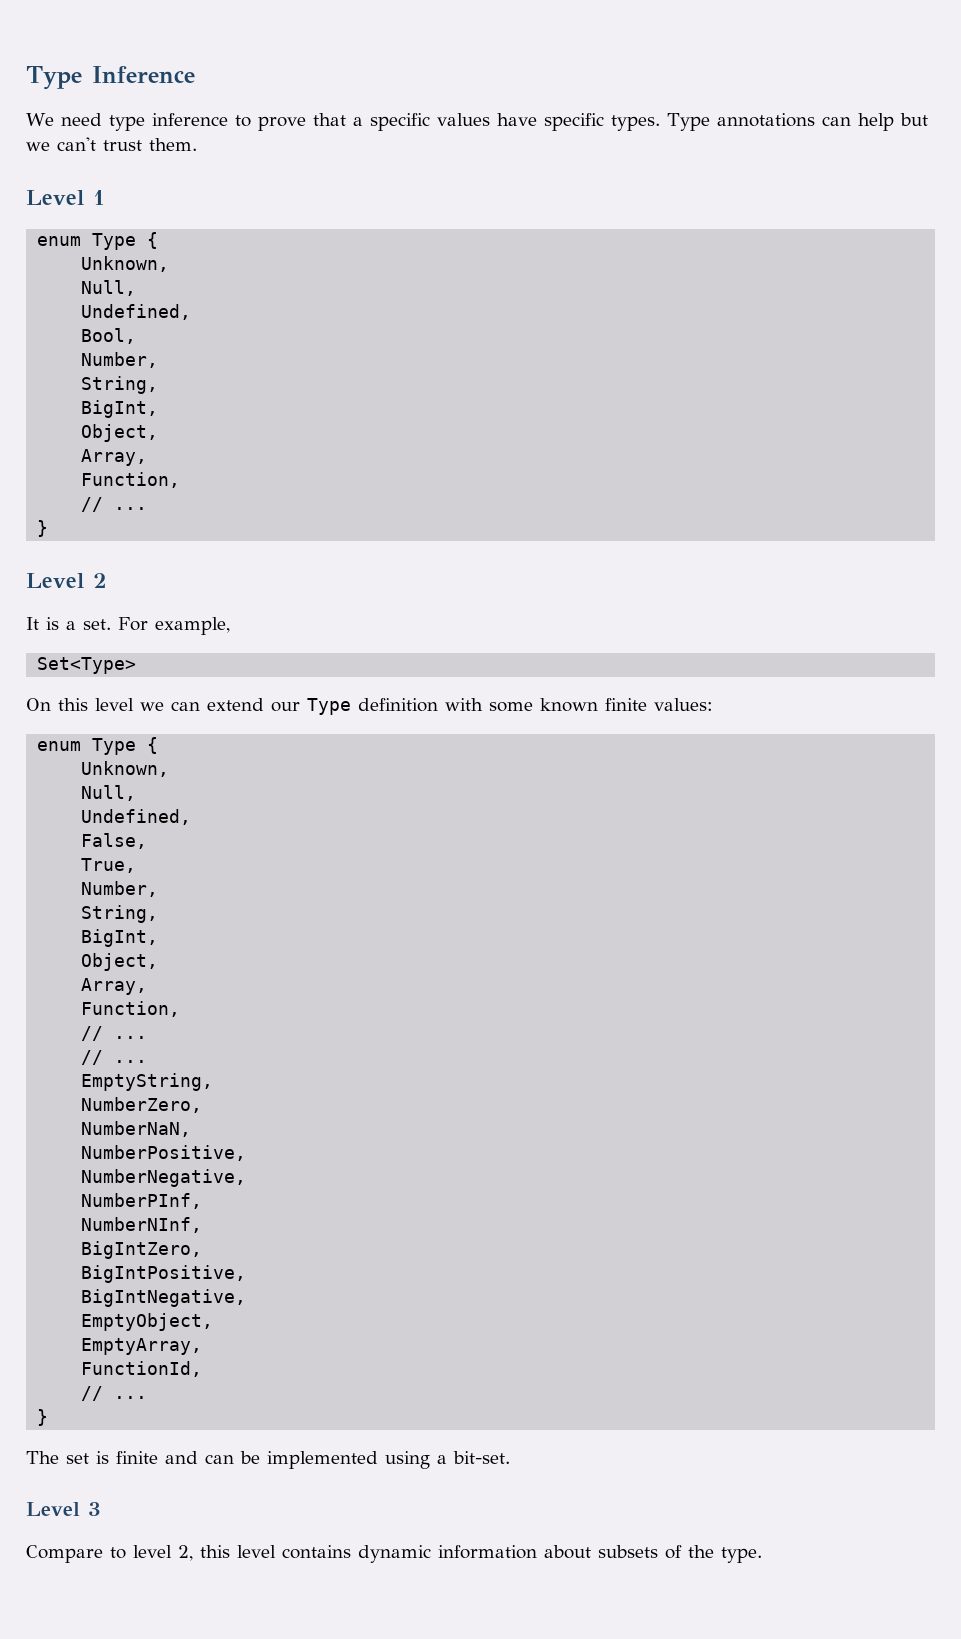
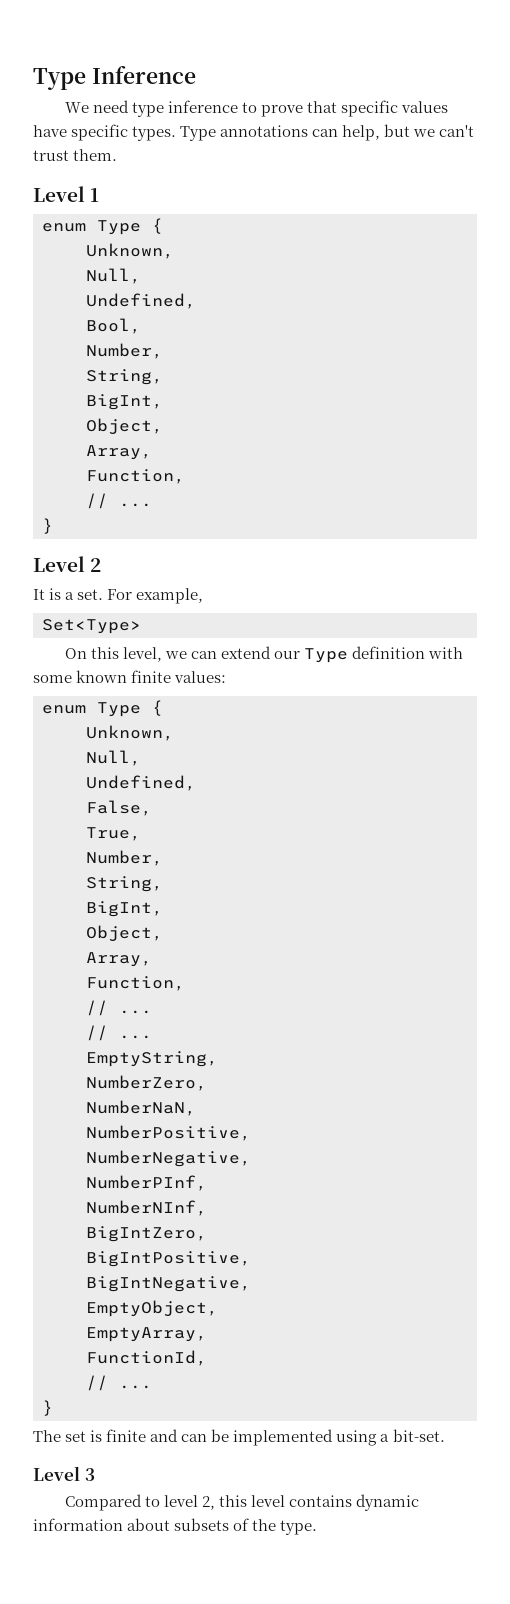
[352,117,363,126] a -> (337, 107) none
[857,113,894,131] help -> [342,125,381,141] help,
[95,698,134,711] level -> [122,647,162,662] level,
[26,1545,103,1563] Compare -> [64,1494,142,1511] Compared

